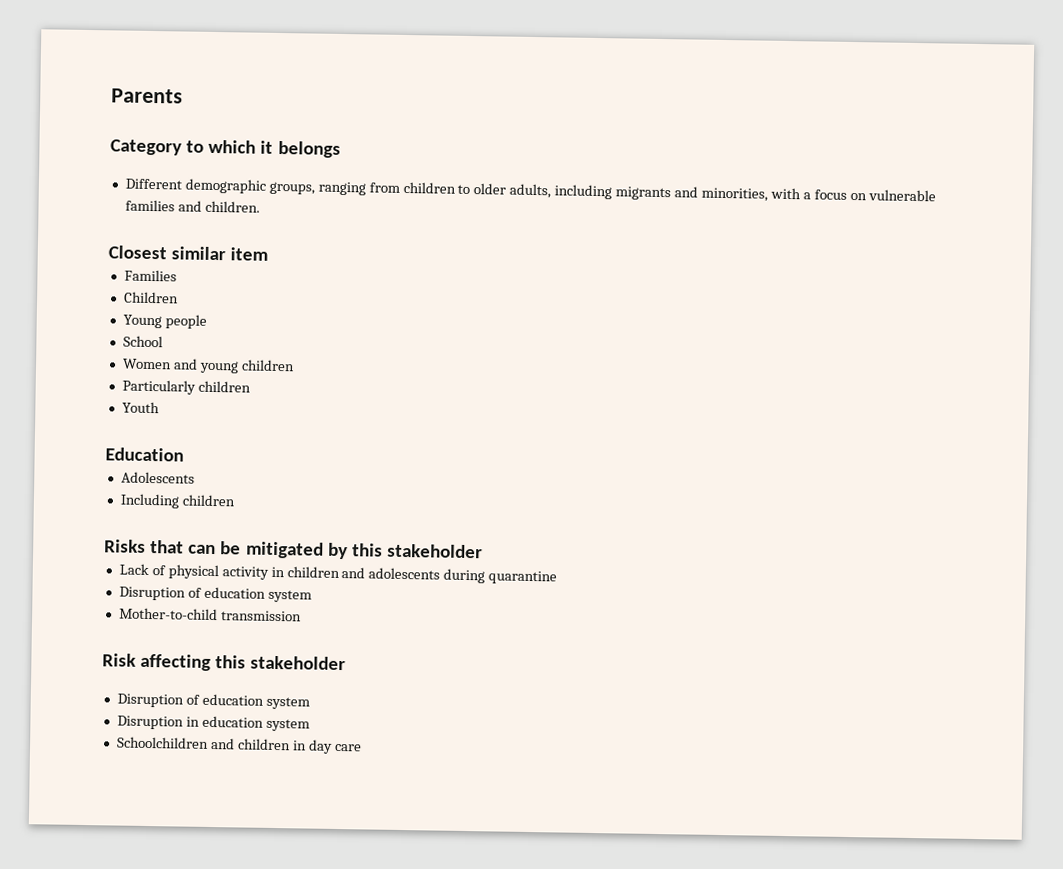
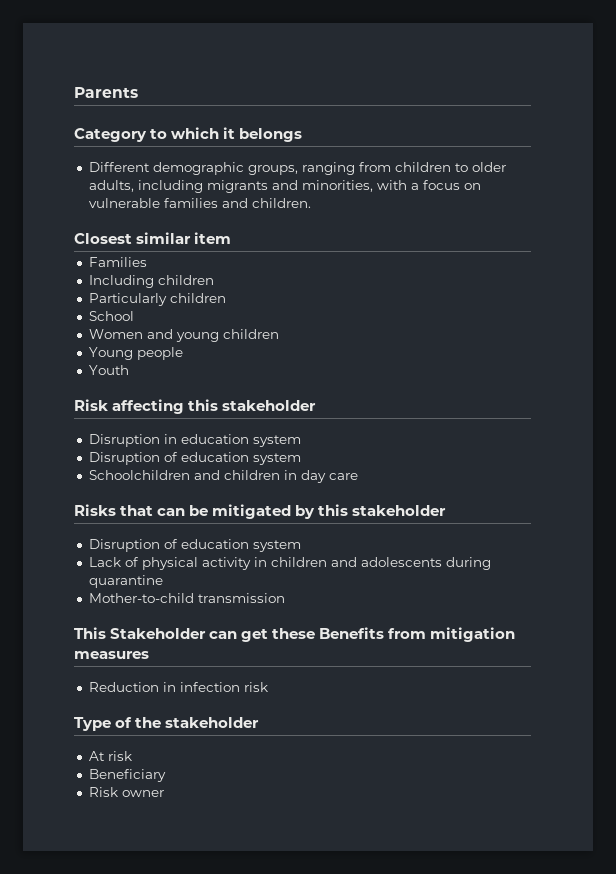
[123,291,179,304] [122,314,207,329] Children // Young people -> [88,275,214,288] [88,293,226,306] Including children // Particularly children
[121,379,251,395] Particularly children -> [88,347,183,360] Young people
[105,447,184,462] [120,471,195,484] [119,493,236,509] Education // Adolescents // Including children -> [74,399,317,414] [88,434,301,447] [88,452,301,465] [88,470,358,483] Risk affecting this stakeholder // Disruption in education system // Disruption of education system // Schoolchildren and children in day care
(483, 551) none -> [88,539,301,552] // Disruption of education system
[118,586,312,603] [118,607,302,622] [102,653,347,671] [116,693,310,710] [116,715,310,732] [116,736,362,754] Disruption of education system // Mother-to-child transmission // Risk affecting this stakeholder // Disruption of education system // Disruption in education system // Schoolchildren and children in day care -> [88,593,285,603] [74,627,516,642] [74,651,149,659] [88,682,268,692] [74,717,260,731] [88,751,132,761] [88,769,166,782] [88,787,164,797] Mother-to-child transmission // This Stakeholder can get these Benefits from mitigation measures // Reduction in infection risk // Type of the stakeholder // At risk // Beneficiary // Risk owner

